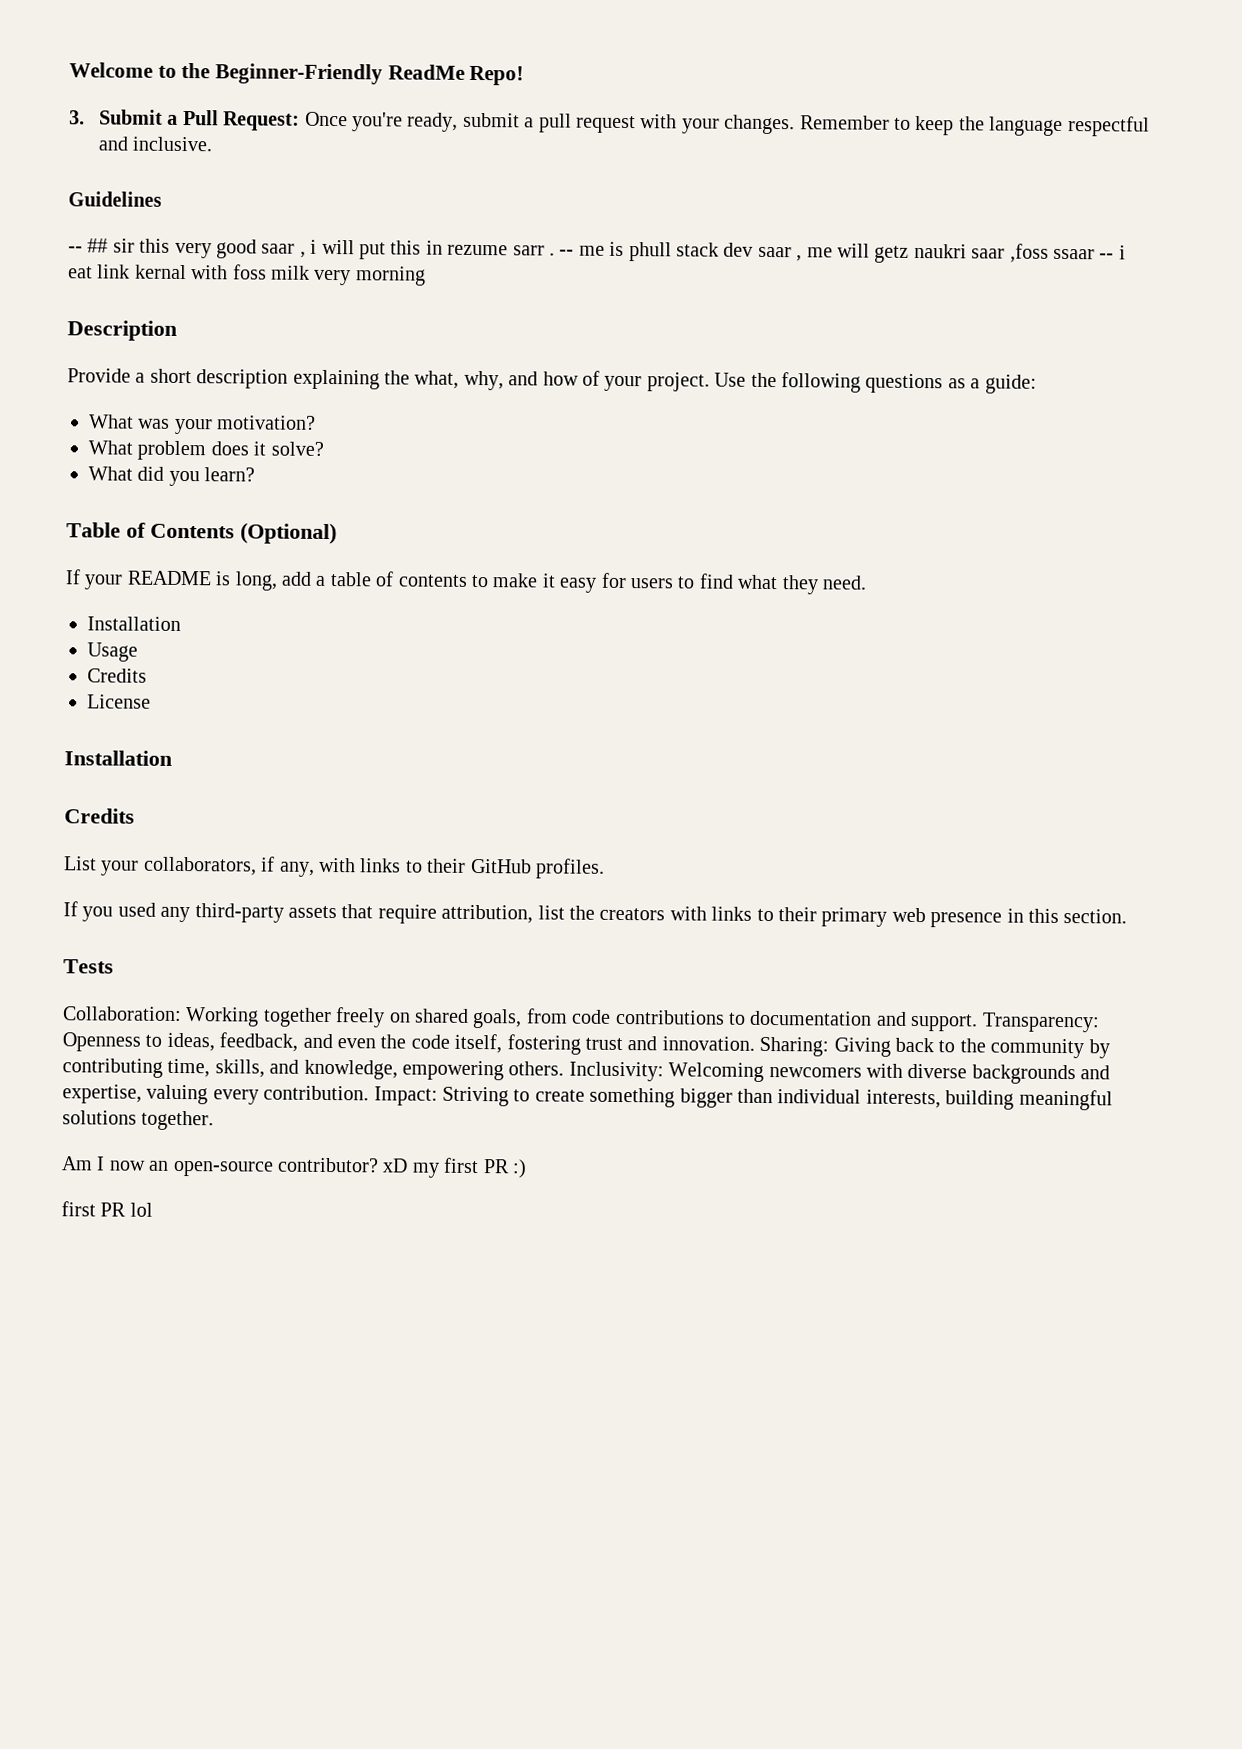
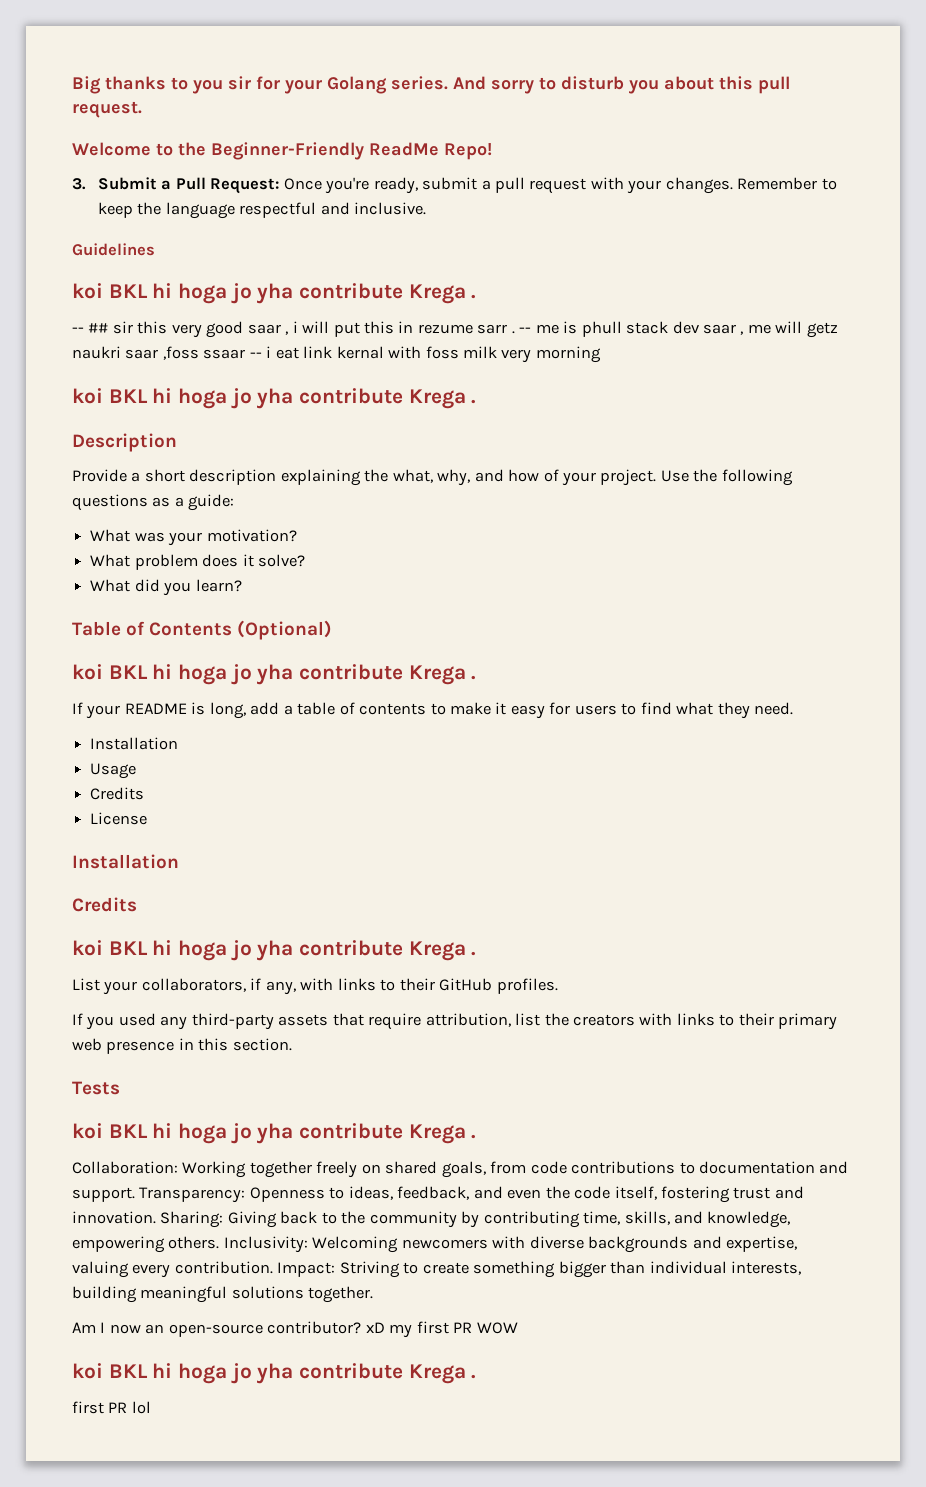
(69, 70) none -> [72,76,790,94] [72,101,142,118] Big thanks to you sir for your Golang series. And sorry to disturb you about this pull request. //
(162, 199) none -> [72,283,477,304] // koi BKL hi hoga jo yha contribute Krega .
(426, 276) none -> [72,388,477,409] // koi BKL hi hoga jo yha contribute Krega .
(337, 533) none -> [72,664,477,685] // koi BKL hi hoga jo yha contribute Krega .
(135, 816) none -> [72,940,477,961] // koi BKL hi hoga jo yha contribute Krega .
(114, 966) none -> [72,1123,477,1144] // koi BKL hi hoga jo yha contribute Krega .
[511,1159,527,1179] :) -> [476,1322,518,1334] [72,1363,477,1384] WOW // koi BKL hi hoga jo yha contribute Krega .

